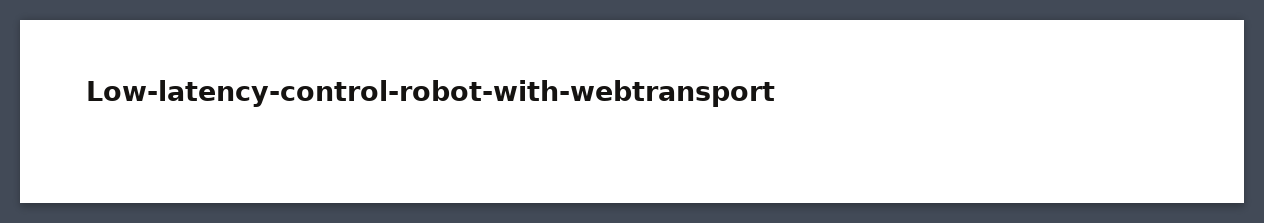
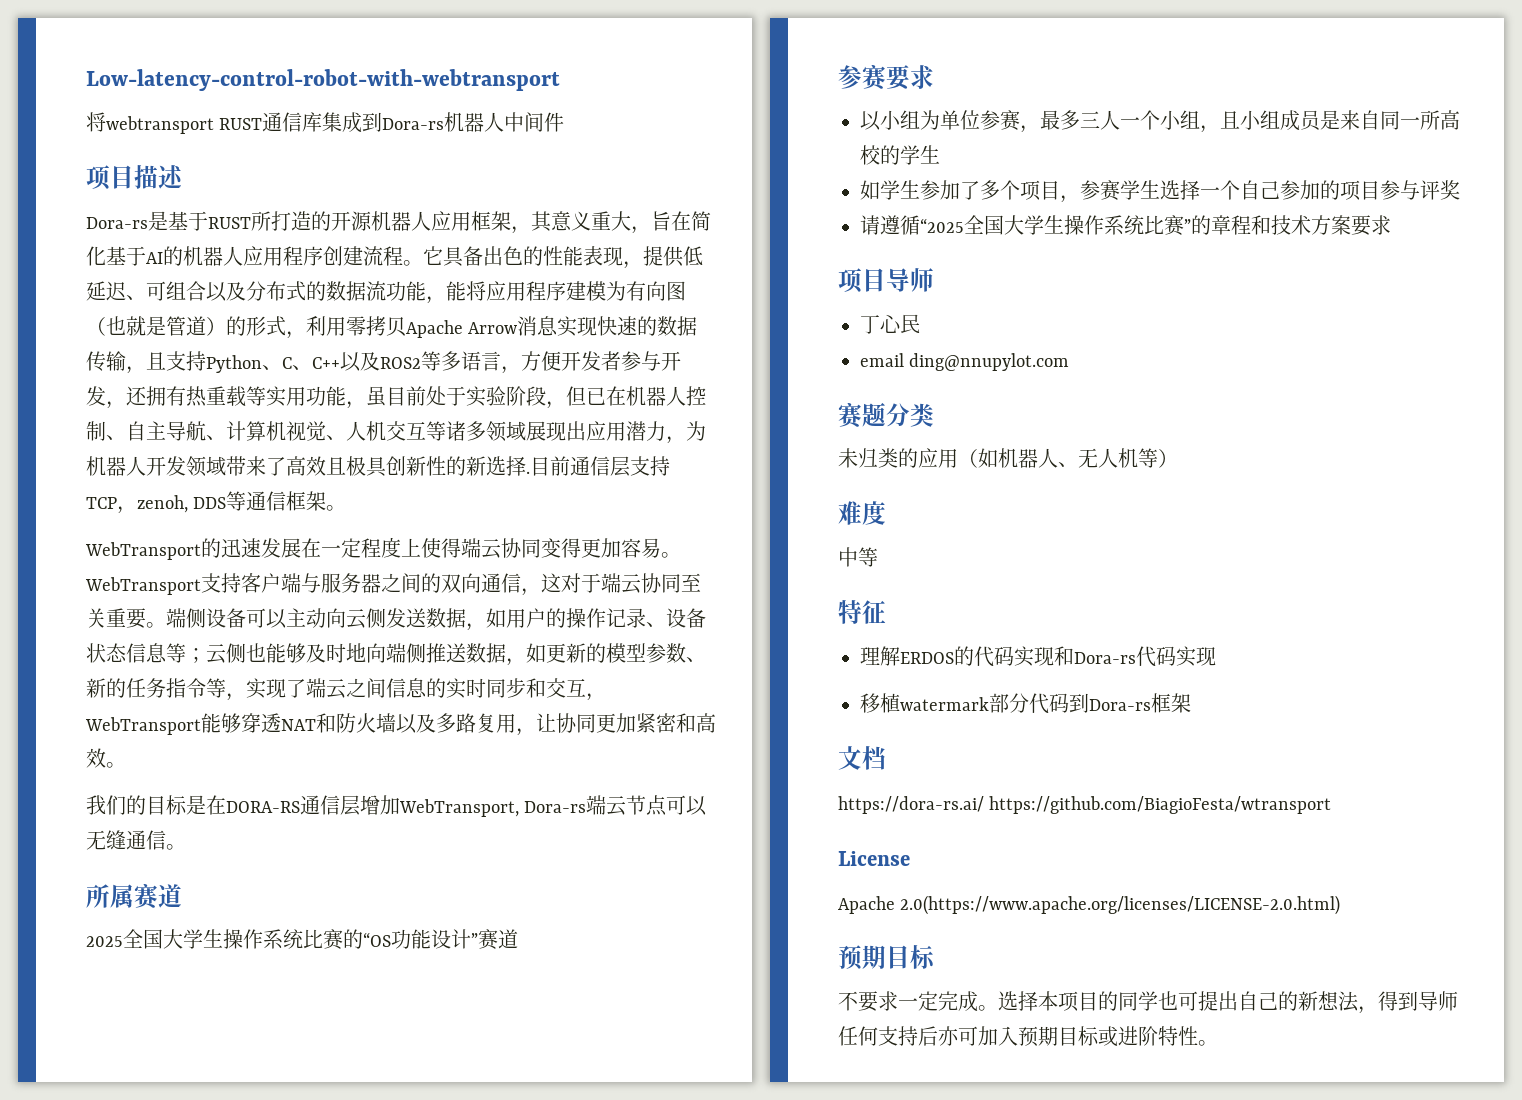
(775, 93) none -> [86,112,565,134] [86,165,183,190] [86,211,711,234] [86,246,703,269] [86,281,686,304] [86,316,698,339] [86,351,681,374] [86,386,706,409] [86,421,706,444] [86,456,670,477] [86,491,347,514] [85,537,681,560] [85,573,701,596] [86,608,706,631] [86,643,706,666] [86,678,606,701] [85,713,716,736] [86,748,126,768] [86,795,708,817] [86,830,186,850] [86,883,182,910] [86,929,518,950] [838,64,934,91] [860,110,1460,133] [860,145,940,165] [860,180,1460,203] [860,215,1391,236] [838,268,934,293] [860,314,920,334] [860,353,1070,371] [838,402,934,429] [838,448,1178,468] [838,501,886,525] [838,547,878,567] [838,600,886,624] [860,646,1216,667] [860,693,1191,714] [838,746,886,770] [838,796,1332,814] [838,851,910,866] [838,895,1341,915] [838,945,936,970] [838,991,1458,1014] [838,1026,1218,1047] // 将webtransport RUST通信库集成到Dora-rs机器人中间件 // 项目描述 // Dora-rs是基于RUST所打造的开源机器人应用框架，其意义重大，旨在简化基于AI的机器人应用程序创建流程。它具备出色的性能表现，提供低延迟、可组合以及分布式的数据流功能，能将应用程序建模为有向图（也就是管道）的形式，利用零拷贝Apache Arrow消息实现快速的数据传输，且支持Python、C、C++以及ROS2等多语言，方便开发者参与开发，还拥有热重载等实用功能，虽目前处于实验阶段，但已在机器人控制、自主导航、计算机视觉、人机交互等诸多领域展现出应用潜力，为机器人开发领域带来了高效且极具创新性的新选择.目前通信层支持TCP，zenoh, DDS等通信框架。 // WebTransport的迅速发展在一定程度上使得端云协同变得更加容易。WebTransport支持客户端与服务器之间的双向通信，这对于端云协同至关重要。端侧设备可以主动向云侧发送数据，如用户的操作记录、设备状态信息等；云侧也能够及时地向端侧推送数据，如更新的模型参数、新的任务指令等，实现了端云之间信息的实时同步和交互，WebTransport能够穿透NAT和防火墙以及多路复用，让协同更加紧密和高效。 // 我们的目标是在DORA-RS通信层增加WebTransport, Dora-rs端云节点可以无缝通信。 // 所属赛道 // 2025全国大学生操作系统比赛的“OS功能设计”赛道 // 参赛要求 // 以小组为单位参赛，最多三人一个小组，且小组成员是来自同一所高校的学生 // 如学生参加了多个项目，参赛学生选择一个自己参加的项目参与评奖 // 请遵循“2025全国大学生操作系统比赛”的章程和技术方案要求 // 项目导师 // 丁心民 // email ding@nnupylot.com // 赛题分类 // 未归类的应用（如机器人、无人机等） // 难度 // 中等 // 特征 // 理解ERDOS的代码实现和Dora-rs代码实现 // 移植watermark部分代码到Dora-rs框架 // 文档 // https://dora-rs.ai/ https://github.com/BiagioFesta/wtransport // License // Apache 2.0(https://www.apache.org/licenses/LICENSE-2.0.html) // 预期目标 // 不要求一定完成。选择本项目的同学也可提出自己的新想法，得到导师任何支持后亦可加入预期目标或进阶特性。

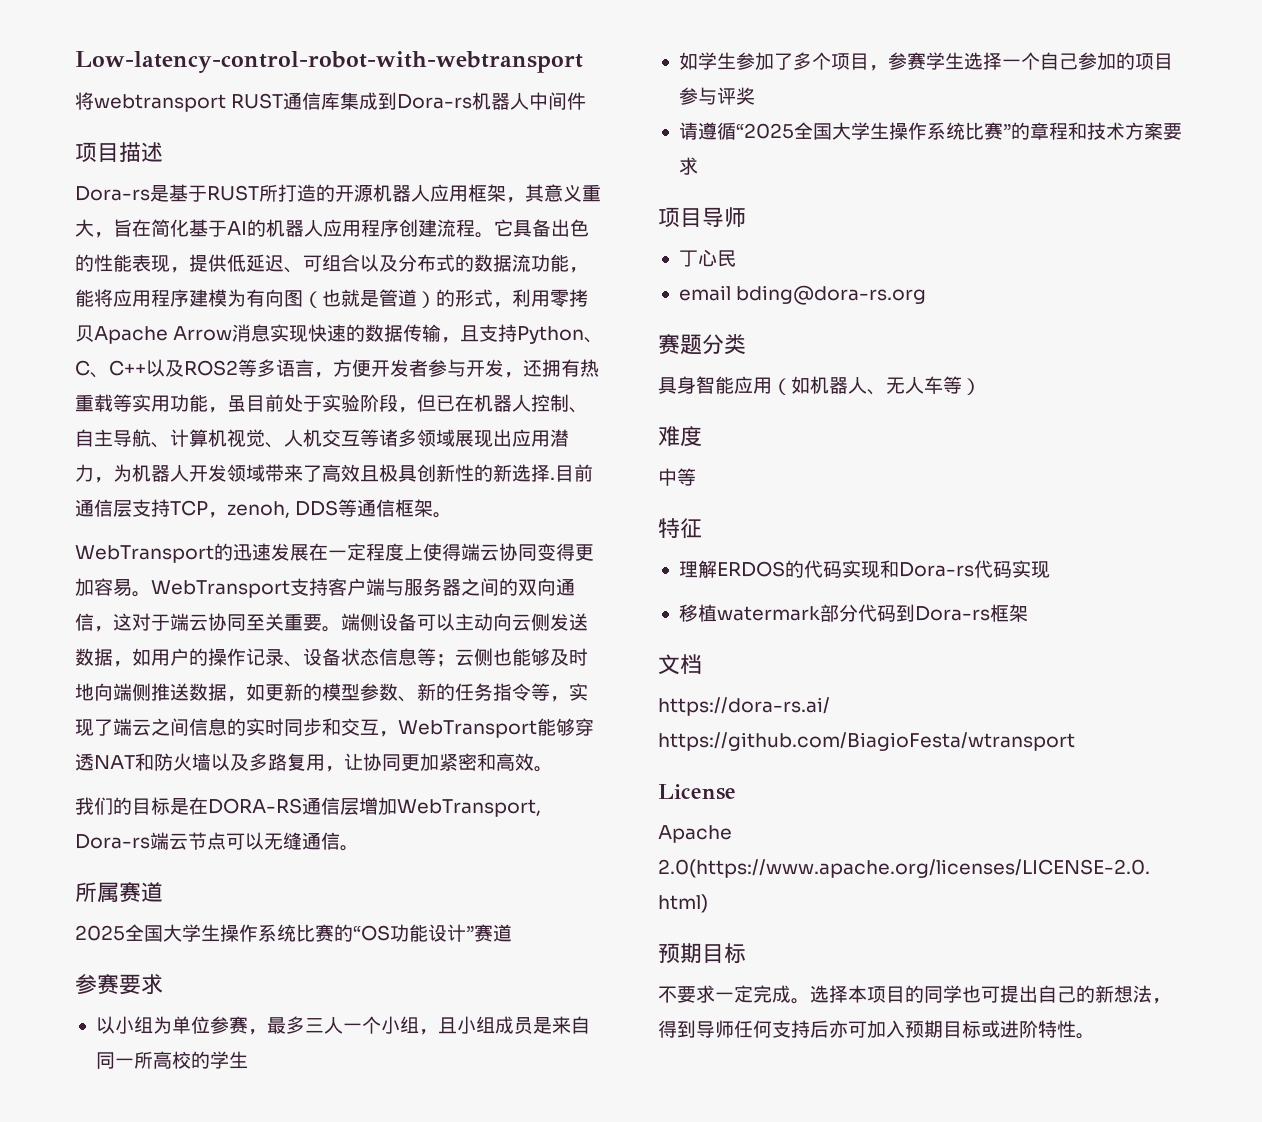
[909,353,1070,371] ding@nnupylot.com -> [736,285,927,305] bding@dora-rs.org
[838,448,918,468] 未归类的 -> [658,376,734,394] 具身智能
[1118,448,1138,468] 机 -> [924,376,943,394] 车

